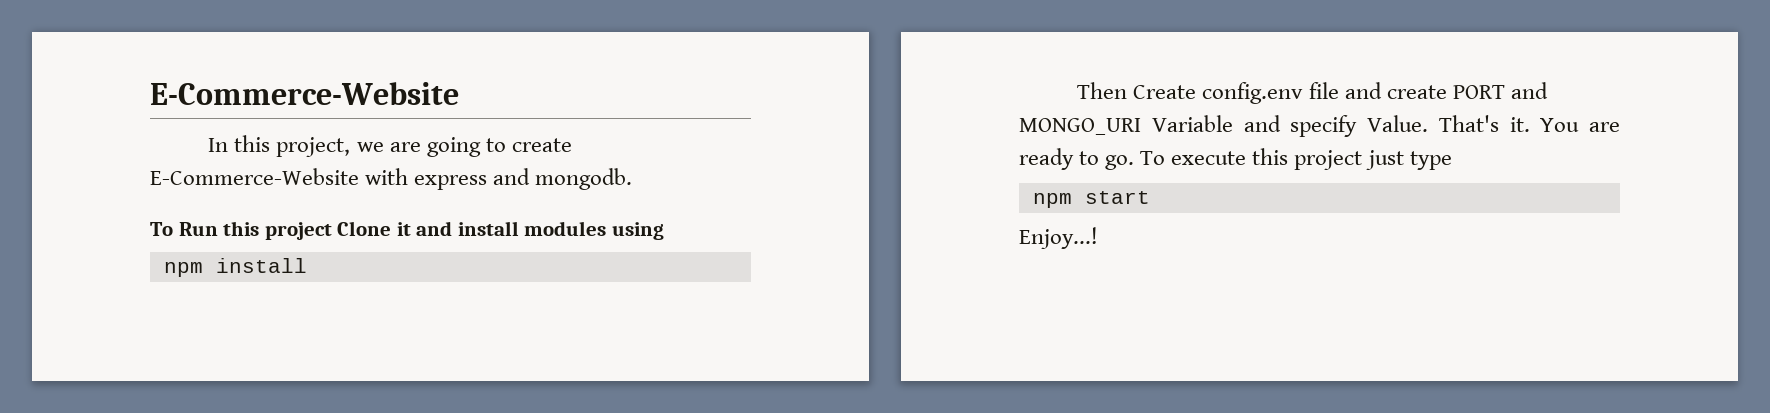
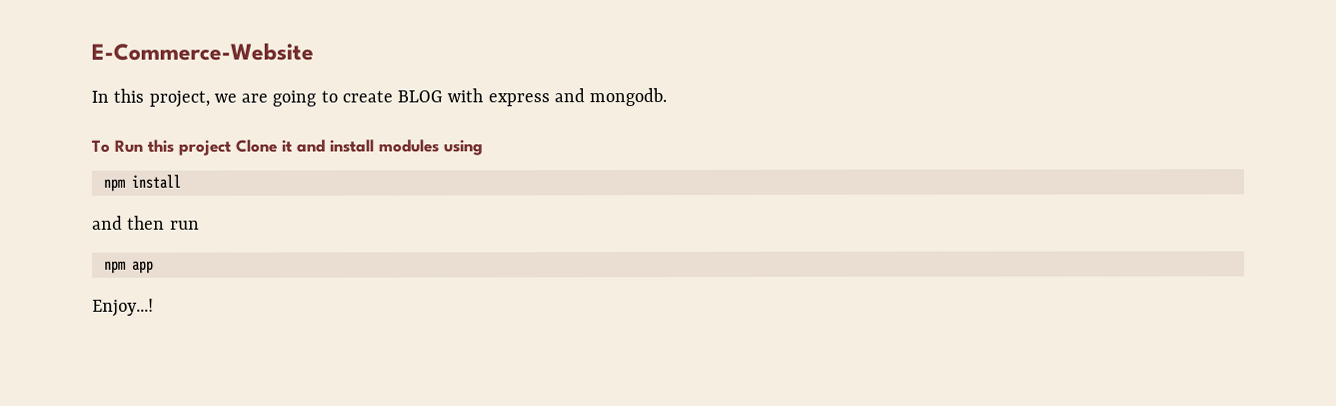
[150,168,359,185] E-Commerce-Website -> [397,90,444,103] BLOG
[1077,82,1548,104] [1019,115,1620,137] [1019,148,1452,170] [1032,191,1150,208] Then Create config.env file and create PORT and MONGO_URI Variable and specify Value. That's it. You are ready to go. To execute this project just type // npm start -> [92,215,200,230] [103,260,154,274] and then run // npm app

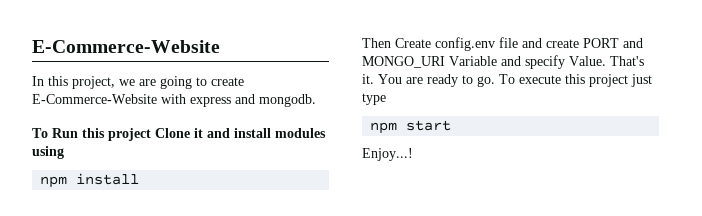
[397,90,444,103] BLOG -> [32,94,157,104] E-Commerce-Website
[92,215,200,230] [103,260,154,274] and then run // npm app -> [362,37,643,51] [362,55,644,69] [362,74,652,87] [362,93,386,105] [370,120,452,134] Then Create config.env file and create PORT and MONGO_URI Variable and specify Value. That's it. You are ready to go. To execute this project just type // npm start

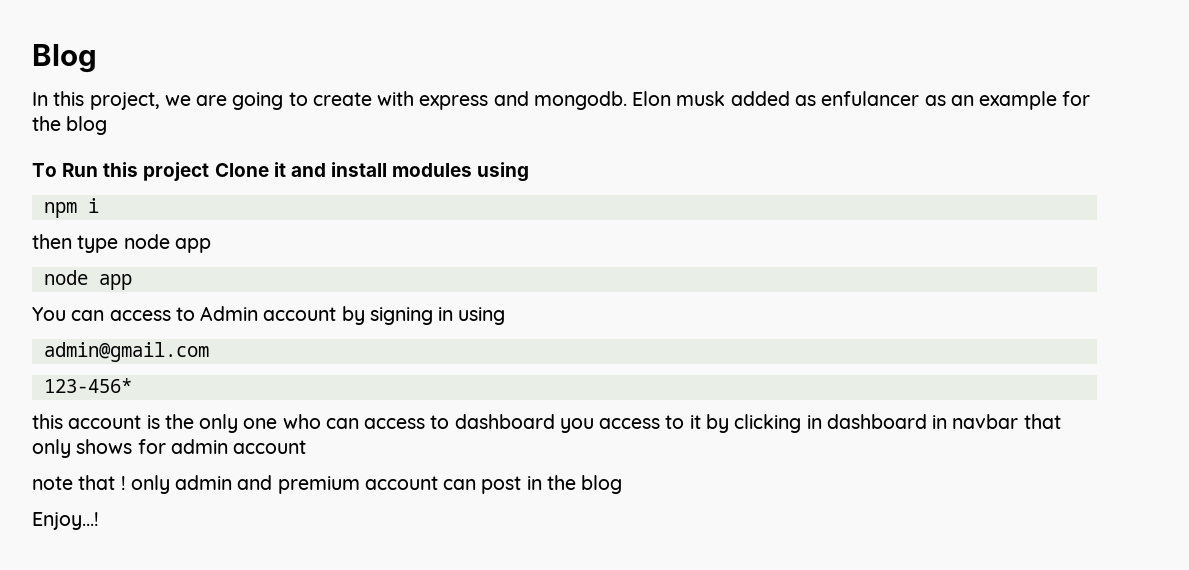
[32,40,220,53] E-Commerce-Website -> [32,44,97,73] Blog
[32,94,157,104] E-Commerce-Website -> (372, 99) none
(316, 100) none -> [632,91,1091,110] [32,116,108,135] Elon musk added as enfulancer as an example for the blog
[76,173,140,185] [362,37,643,51] [362,55,644,69] [362,74,652,87] [362,93,386,105] [370,120,452,134] install // Then Create config.env file and create PORT and MONGO_URI Variable and specify Value. That's it. You are ready to go. To execute this project just type // npm start -> [87,198,99,213] [32,234,211,253] [43,270,132,290] [32,306,506,325] [43,342,209,362] [43,378,132,393] [32,414,1061,433] [32,439,307,458] [32,475,623,494] i // then type node app // node app // You can access to Admin account by signing in using // admin@gmail.com // 123-456* // this account is the only one who can access to dashboard you access to it by clicking in dashboard in navbar that only shows for admin account // note that ! only admin and premium account can post in the blog

